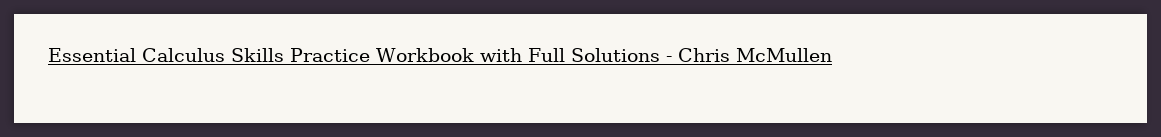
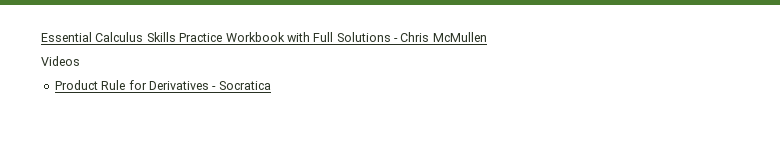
(832, 55) none -> [41,56,80,66] [54,80,271,90] // Videos // Product Rule for Derivatives - Socratica

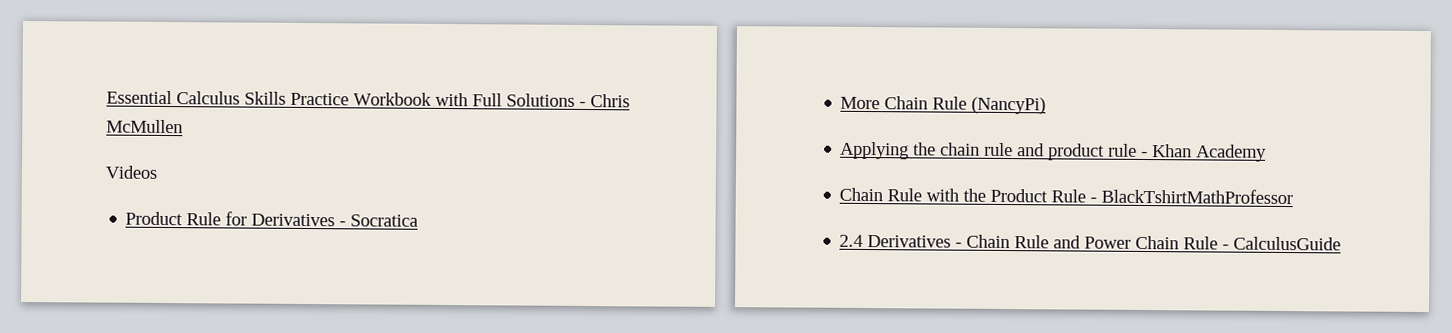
(271, 85) none -> [840,96,1047,115] [840,141,1268,162] [839,187,1294,205] [839,234,1342,251] // More Chain Rule (NancyPi) // Applying the chain rule and product rule - Khan Academy // Chain Rule with the Product Rule - BlackTshirtMathProfessor // 2.4 Derivatives - Chain Rule and Power Chain Rule - CalculusGuide

